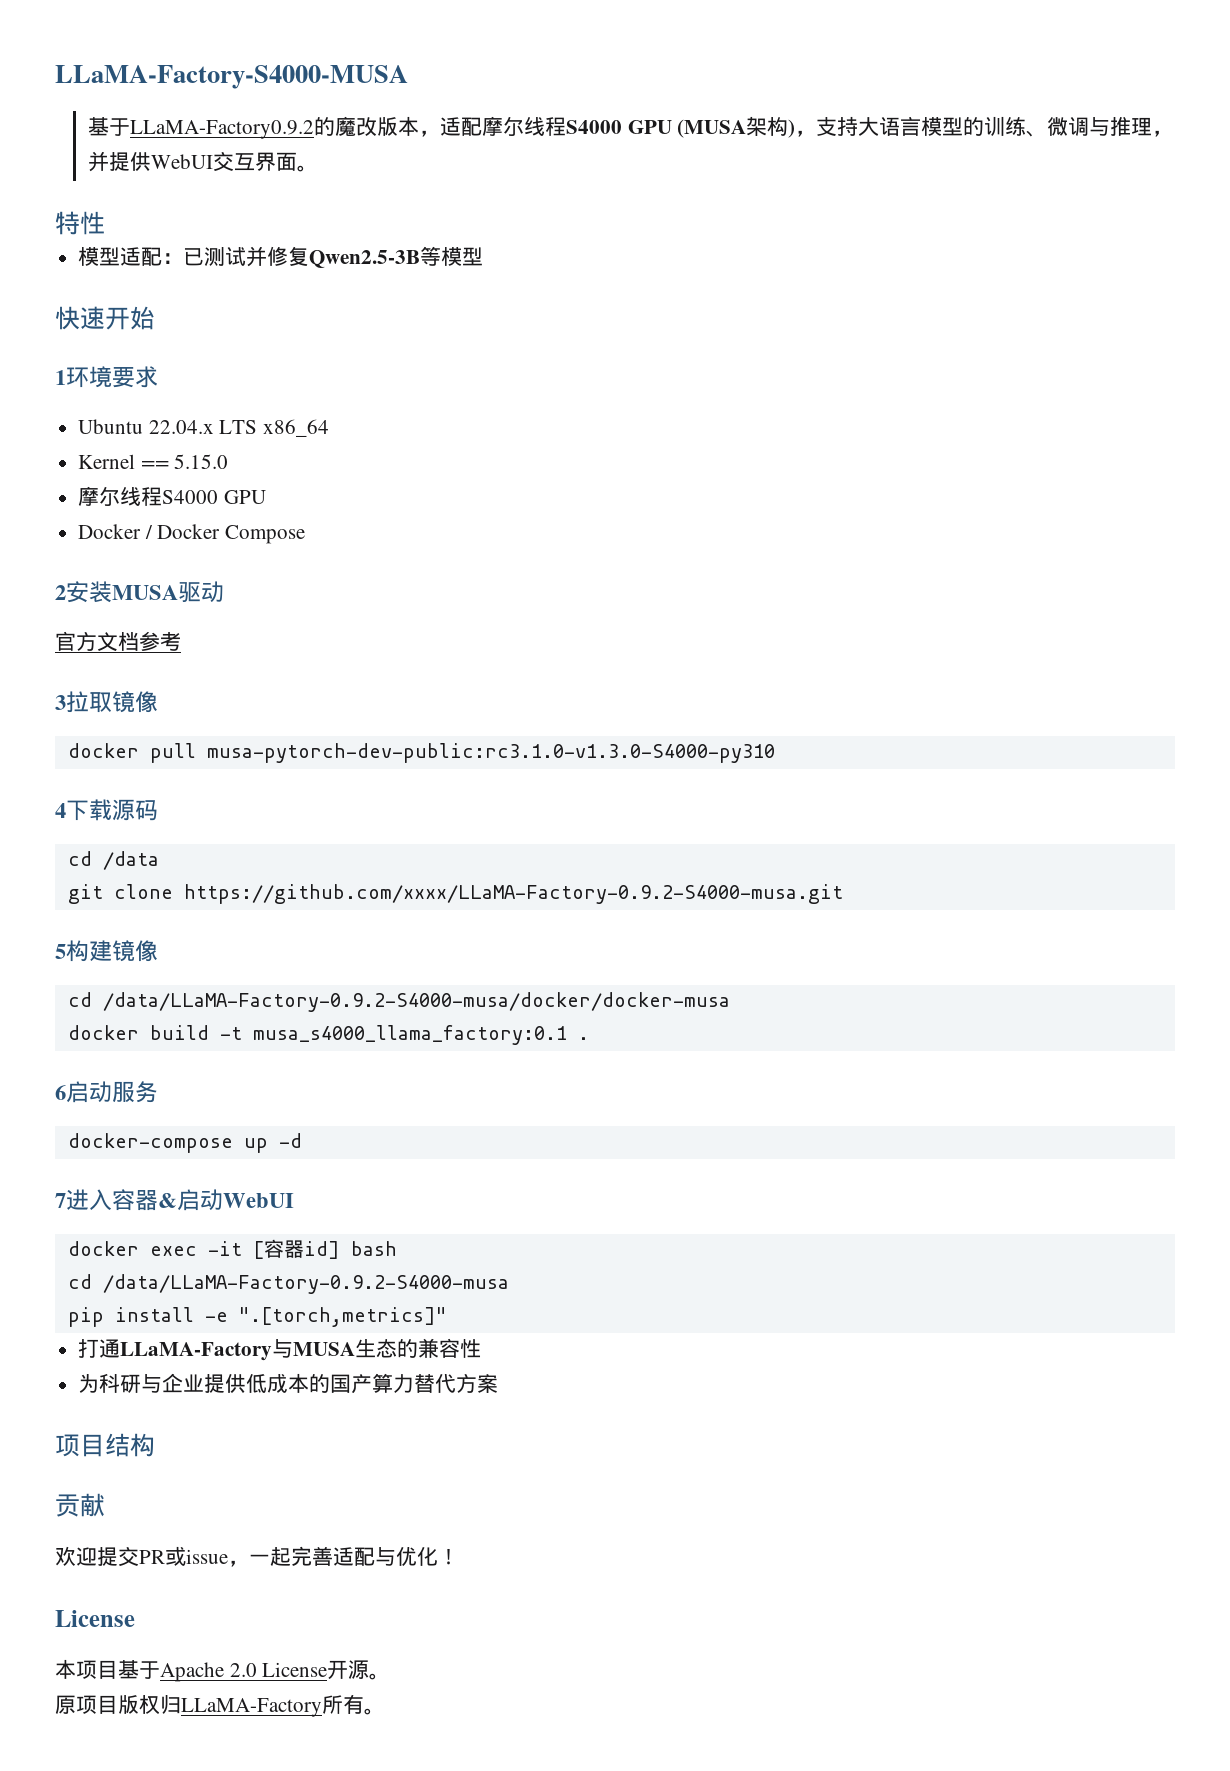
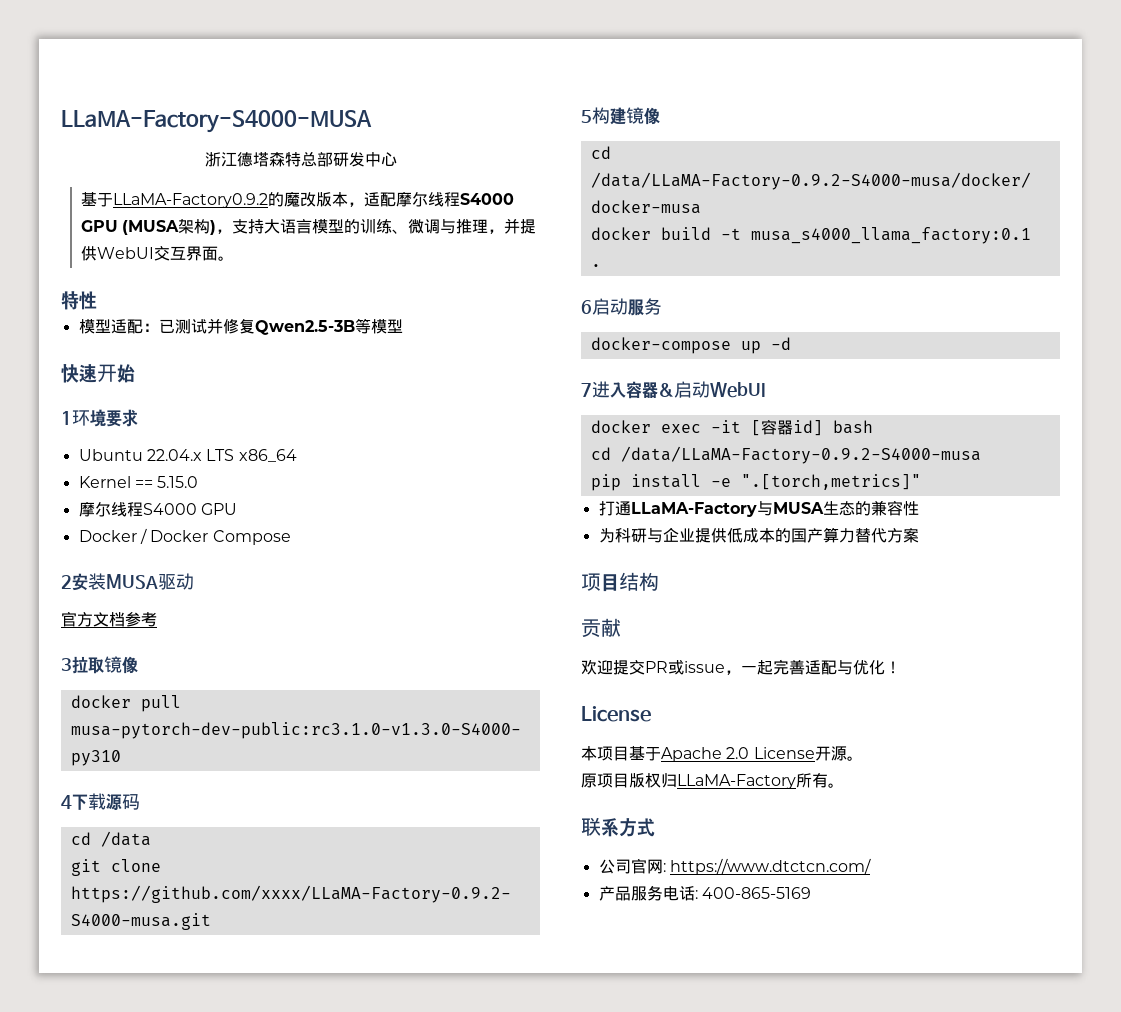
(408, 77) none -> [204,152,397,167] // 浙江德塔森特总部研发中心
(385, 1711) none -> [581,817,655,837] [598,858,871,875] [598,885,811,901] // 联系方式 // 公司官网: https://www.dtctcn.com/ // 产品服务电话: 400-865-5169

